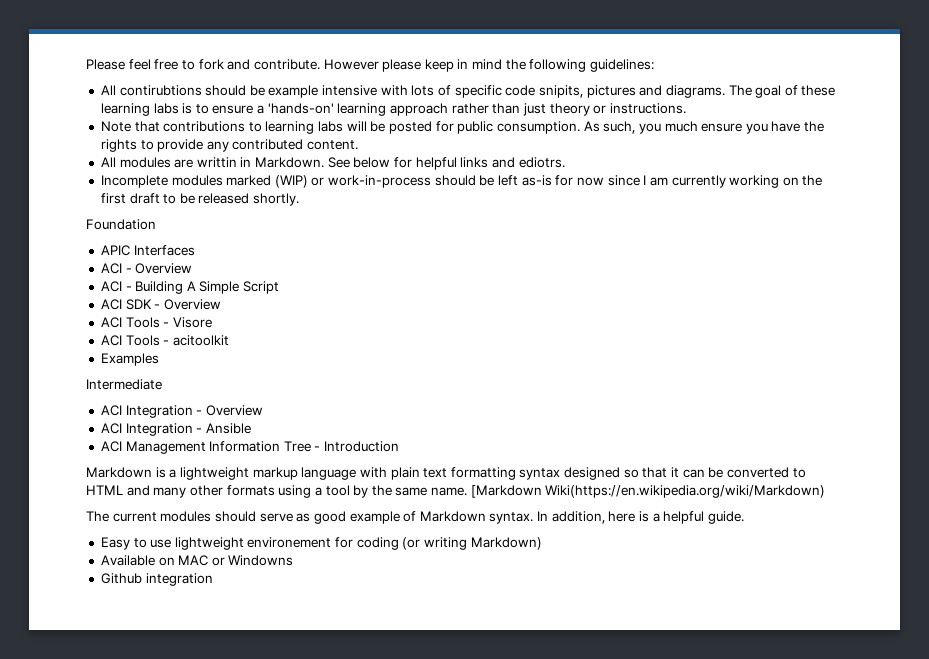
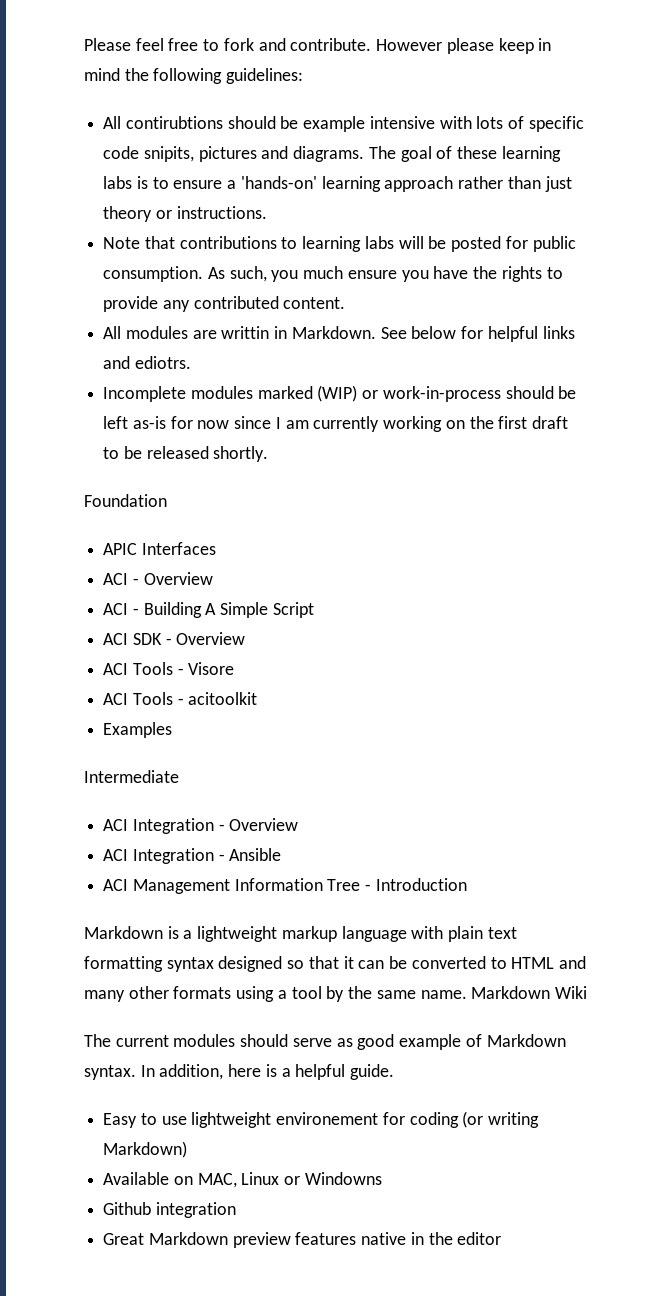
[470,485,826,498] [Markdown Wiki(https://en.wikipedia.org/wiki/Markdown) -> [471,986,587,999] Markdown Wiki
[178,555,209,566] MAC -> [197,1172,280,1188] MAC, Linux
(213, 579) none -> [103,1232,502,1248] // Great Markdown preview features native in the editor

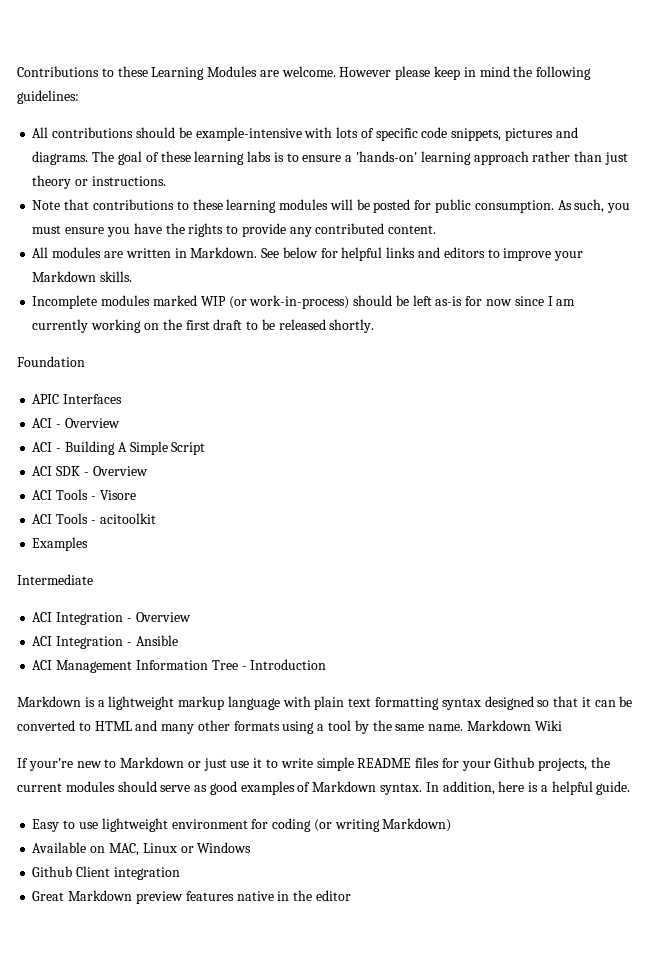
[84,38,372,51] Please feel free to fork and contribute. -> [17,66,336,80] Contributions to these Learning Modules are welcome.
[125,116,435,132] contirubtions should be example intensive -> [52,127,302,141] contributions should be example-intensive
[143,146,194,162] snipits, -> [451,128,502,141] snippets,
[302,236,394,252] learning labs -> [192,199,329,213] these learning modules
[303,266,344,279] much -> [32,225,62,234] must
[221,326,270,339] writtin -> [125,248,171,258] written
[134,356,191,369] ediotrs. -> [443,247,584,261] [32,271,133,282] editors to improve your Markdown skills.
[317,385,501,402] (WIP) or work-in-process -> [200,295,350,309] WIP (or work-in-process)
[84,1034,111,1047] The -> [17,757,611,771] If your’re new to Markdown or just use it to write simple README files for your Github projects, the
[399,1034,462,1050] example -> [240,781,295,795] examples
[276,1112,379,1125] environement -> [171,819,248,829] environment
[304,1172,382,1185] [103,1202,152,1215] Windowns // Github -> [197,842,252,853] [32,866,111,877] Windows // Github Client

